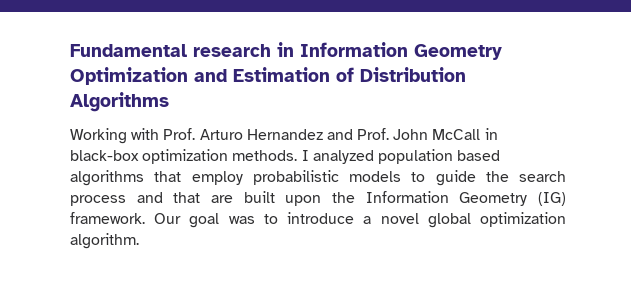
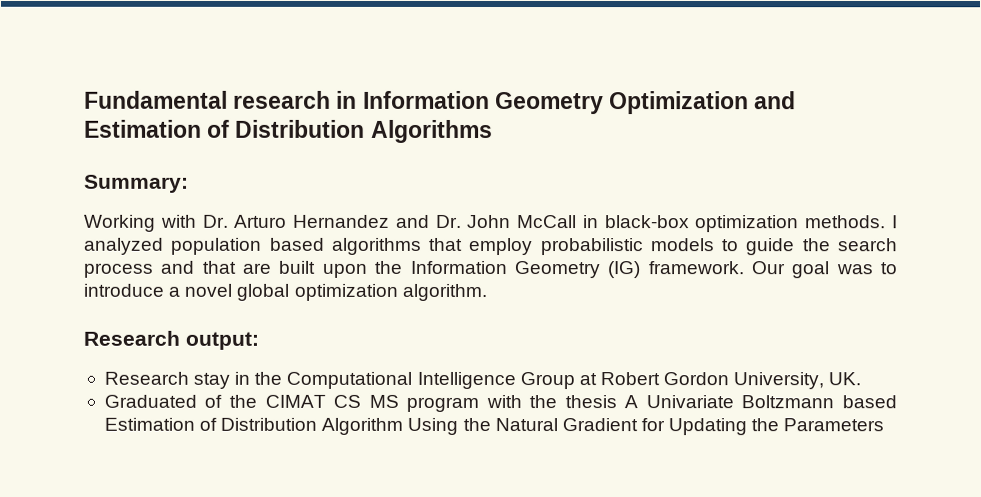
(169, 102) none -> [84,174,189,193] // Summary:
[163,128,196,140] Prof. -> [202,214,229,228] Dr.
[357,128,390,140] Prof. -> [435,214,462,228] Dr.
(139, 241) none -> [83,330,259,350] [103,371,862,390] [103,394,898,412] [103,417,885,436] // Research output: // Research stay in the Computational Intelligence Group at Robert Gordon University, UK. // Graduated of the CIMAT CS MS program with the thesis A Univariate Boltzmann based Estimation of Distribution Algorithm Using the Natural Gradient for Updating the Parameters

